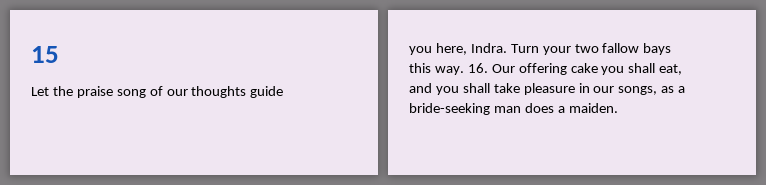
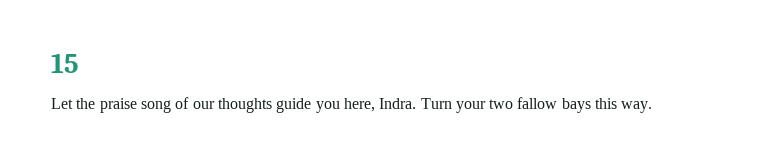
[467,63,683,75] [409,83,686,95] [409,103,618,115] 16. Our offering cake you shall eat, and you shall take pleasure in our songs, as a bride-seeking man does a maiden. -> (653, 107) none

